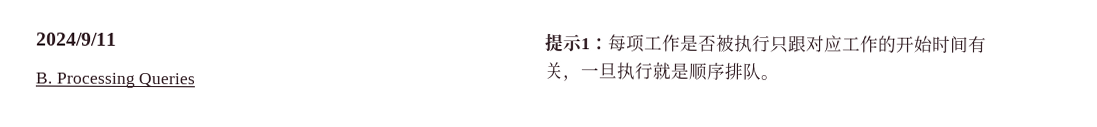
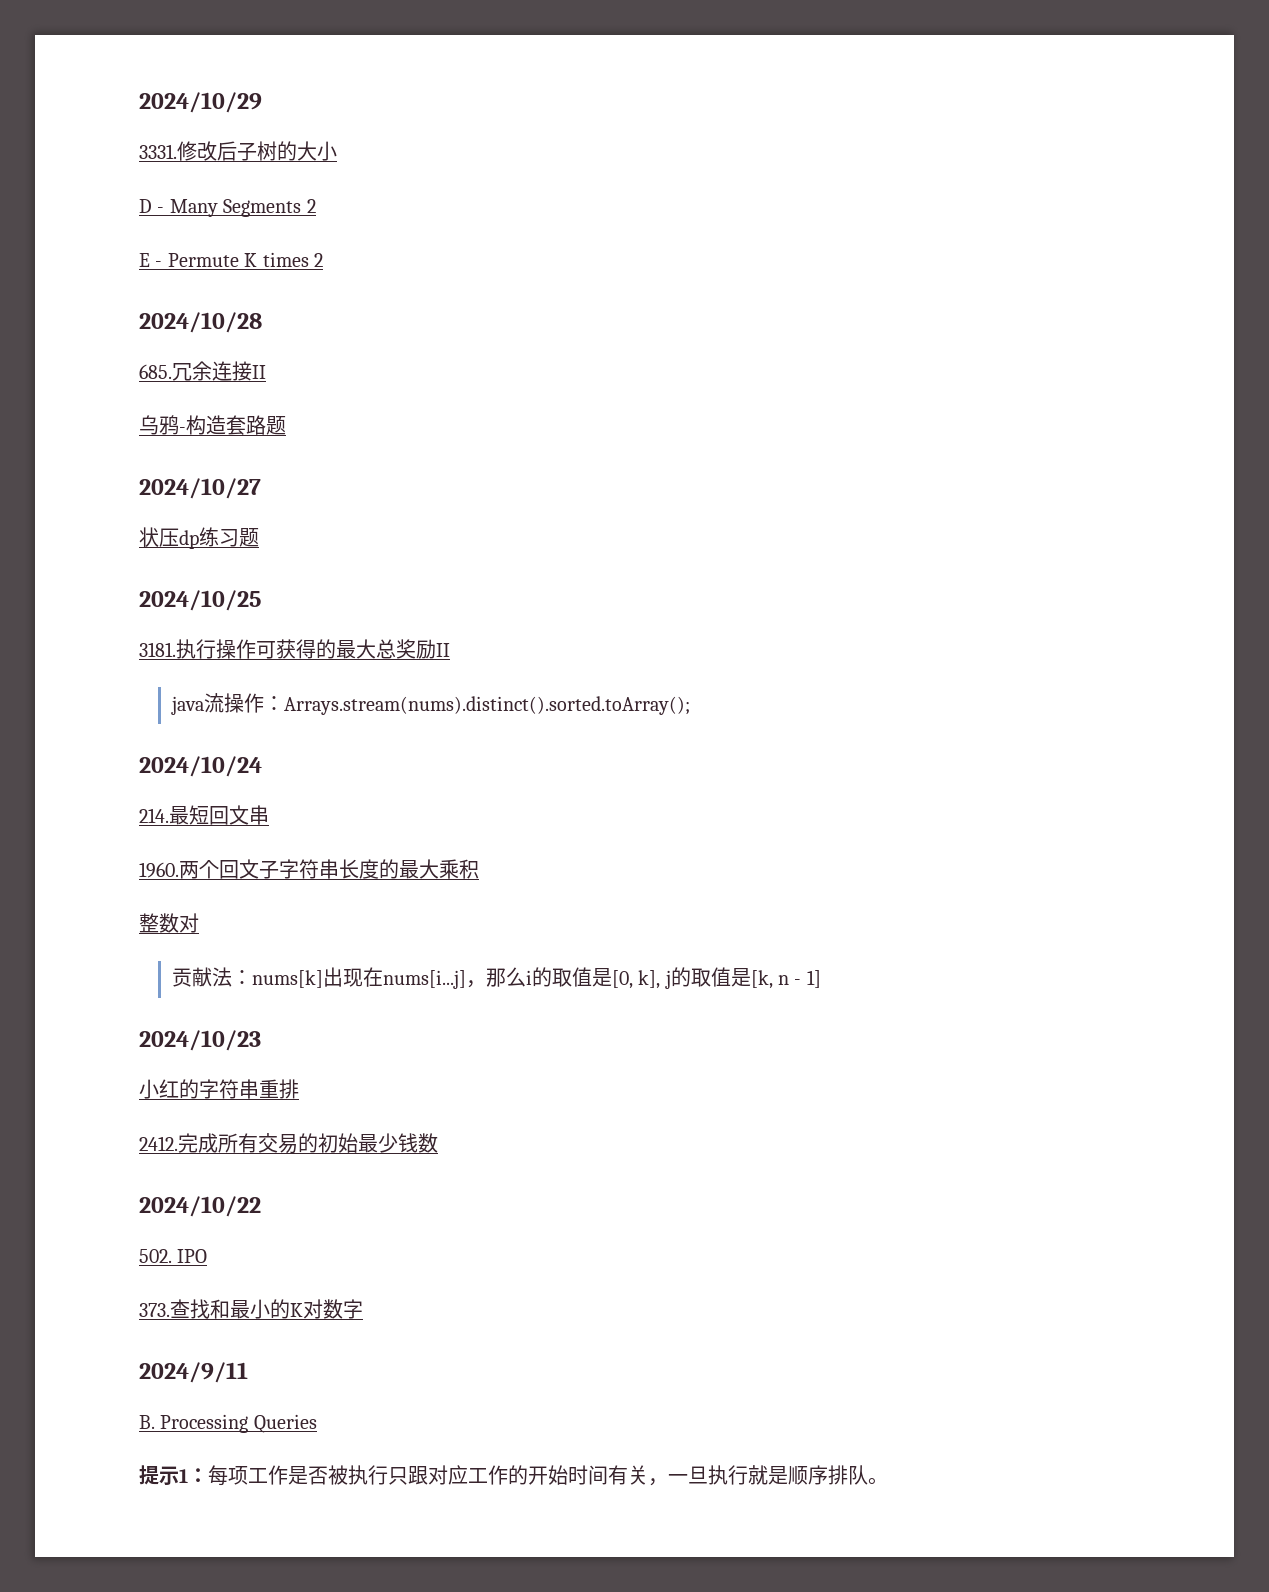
(36, 39) none -> [139,92,262,113] [139,141,337,161] [139,199,316,217] [139,252,323,267] [139,312,262,333] [139,361,266,381] [139,415,286,435] [139,478,261,499] [139,527,259,549] [139,590,261,611] [139,639,450,659] [170,693,690,715] [139,756,262,777] [139,805,269,825] [139,859,479,879] [139,913,199,933] [171,967,821,989] [139,1030,261,1051] [139,1079,299,1099] [139,1133,438,1154] [139,1196,261,1217] [139,1249,208,1263] [139,1299,363,1319] 2024/10/29 // 3331.修改后子树的大小 // D - Many Segments 2 // E - Permute K times 2 // 2024/10/28 // 685.冗余连接II // 乌鸦-构造套路题 // 2024/10/27 // 状压dp练习题 // 2024/10/25 // 3181.执行操作可获得的最大总奖励II // java流操作：Arrays.stream(nums).distinct().sorted.toArray(); // 2024/10/24 // 214.最短回文串 // 1960.两个回文子字符串长度的最大乘积 // 整数对 // 贡献法：nums[k]出现在nums[i...j]，那么i的取值是[0, k], j的取值是[k, n - 1] // 2024/10/23 // 小红的字符串重排 // 2412.完成所有交易的初始最少钱数 // 2024/10/22 // 502. IPO // 373.查找和最小的K对数字 //

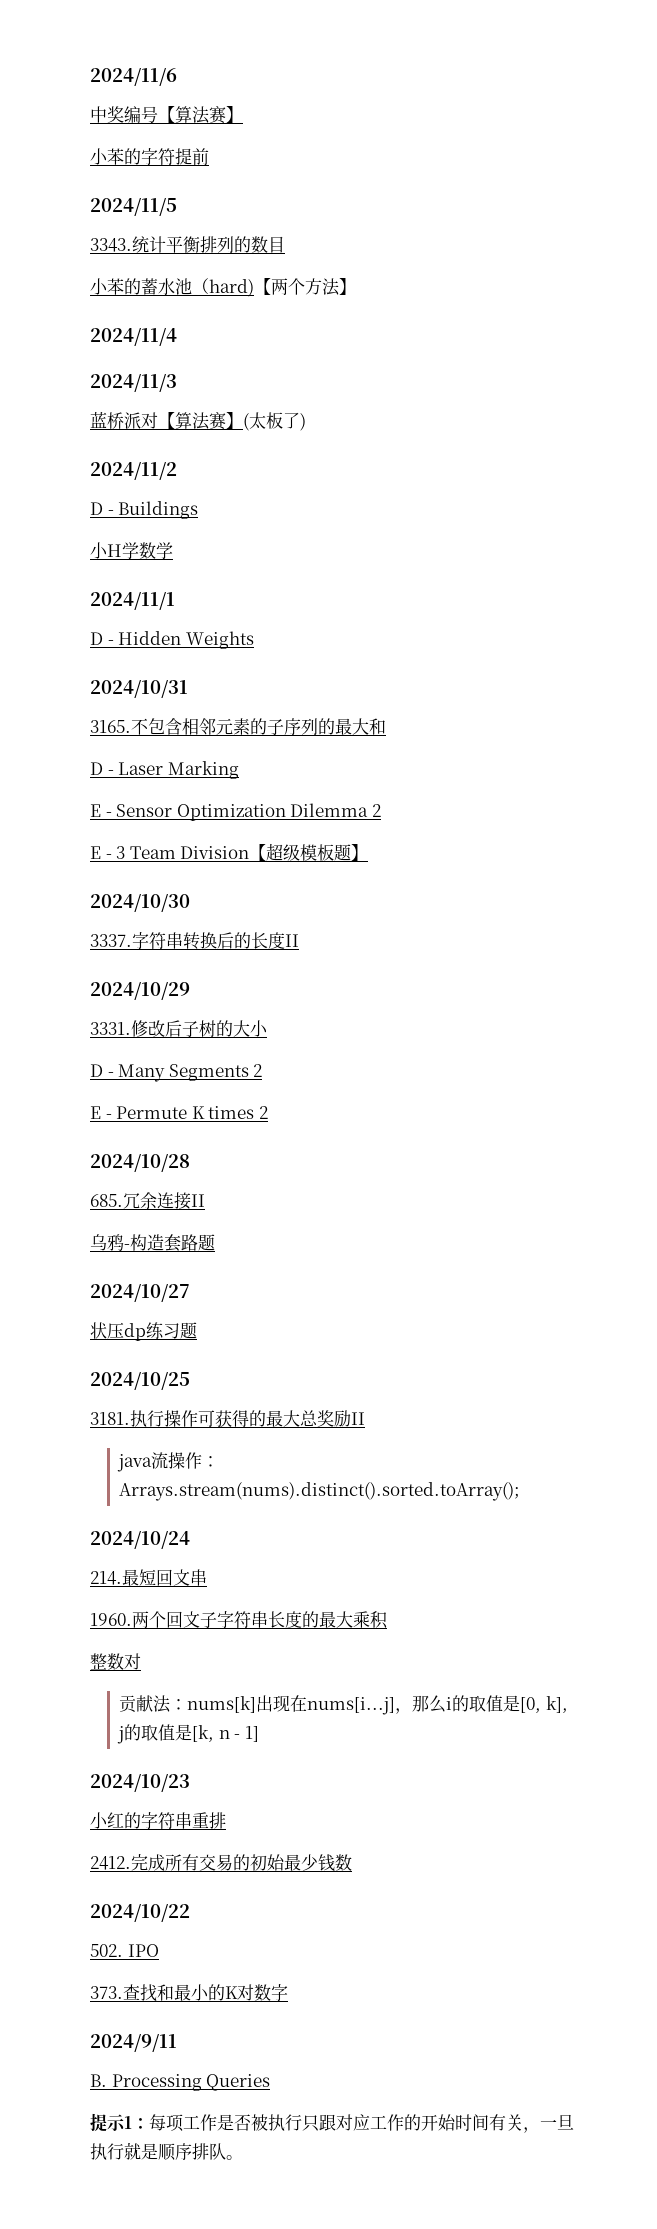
(139, 102) none -> [90,68,177,86] [90,106,243,124] [90,148,209,165] [90,198,177,216] [90,236,285,253] [90,278,356,297] [90,328,177,346] [90,374,177,392] [90,411,306,431] [90,462,177,480] [90,501,199,519] [90,542,173,559] [90,592,175,610] [90,631,254,649] [90,680,188,698] [90,718,386,735] [90,761,239,779] [90,803,381,821] [90,843,369,861] [90,894,190,912] [90,932,299,950] 2024/11/6 // 中奖编号【算法赛】 // 小苯的字符提前 // 2024/11/5 // 3343.统计平衡排列的数目 // 小苯的蓄水池（hard)【两个方法】 // 2024/11/4 // 2024/11/3 // 蓝桥派对【算法赛】(太板了) // 2024/11/2 // D - Buildings // 小H学数学 // 2024/11/1 // D - Hidden Weights // 2024/10/31 // 3165.不包含相邻元素的子序列的最大和 // D - Laser Marking // E - Sensor Optimization Dilemma 2 // E - 3 Team Division【超级模板题】 // 2024/10/30 // 3337.字符串转换后的长度II //

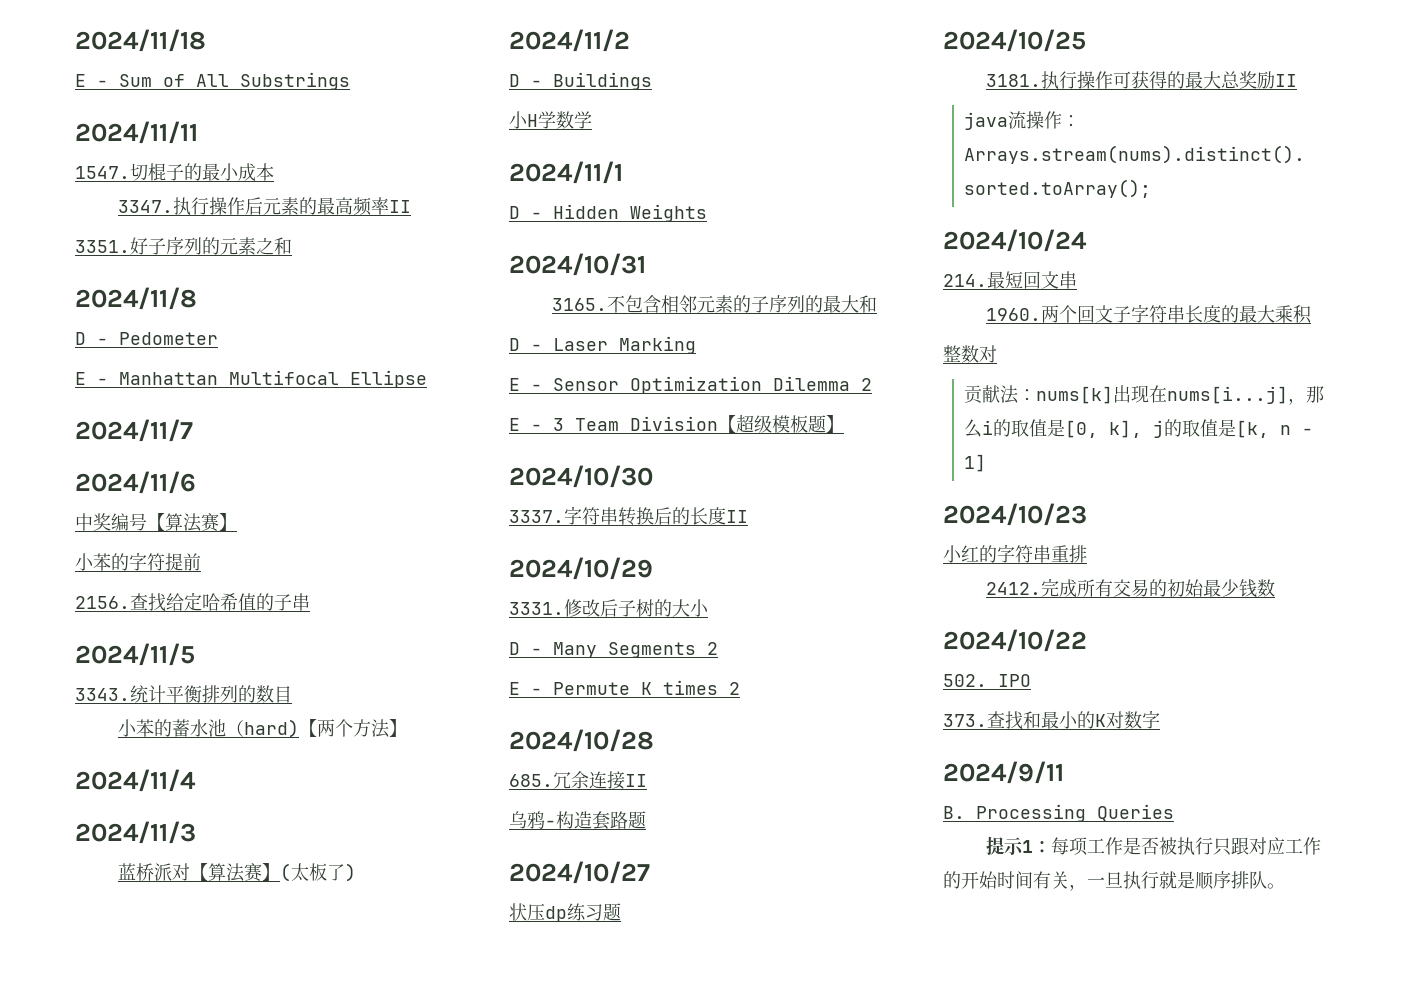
(90, 77) none -> [75,29,206,52] [75,72,350,90] [75,121,198,144] [75,163,274,181] [118,197,412,216] [75,237,292,255] [75,287,197,310] [75,332,218,345] [75,370,427,388] [75,419,193,442] 2024/11/18 // E - Sum of All Substrings // 2024/11/11 // 1547.切棍子的最小成本 // 3347.执行操作后元素的最高频率II // 3351.好子序列的元素之和 // 2024/11/8 // D - Pedometer // E - Manhattan Multifocal Ellipse // 2024/11/7 //
(209, 156) none -> [75,592,310,612] // 2156.查找给定哈希值的子串

